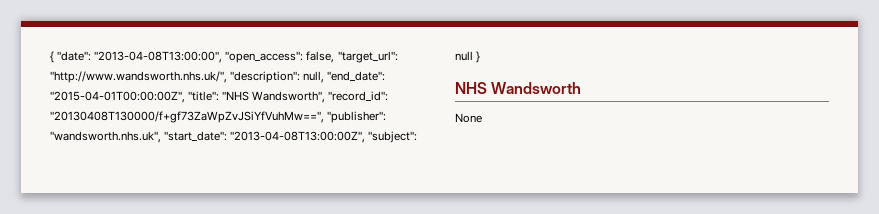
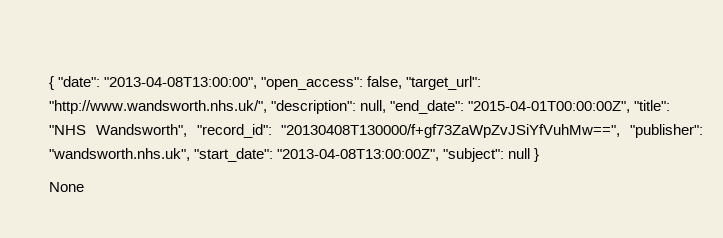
[455,82,582,94] // NHS Wandsworth -> (540, 155) none

